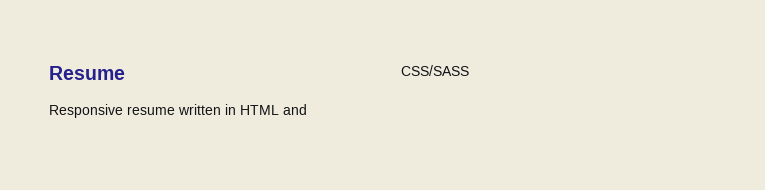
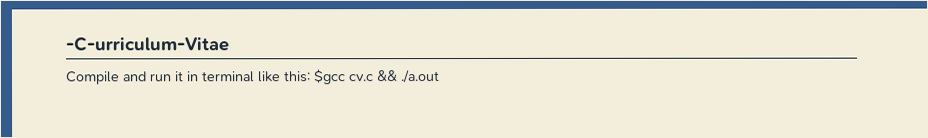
[49,66,125,80] [49,104,307,118] [401,65,469,76] Resume // Responsive resume written in HTML and CSS/SASS -> [65,36,229,52] [66,69,440,85] -C-urriculum-Vitae // Compile and run it in terminal like this: $gcc cv.c && ./a.out

